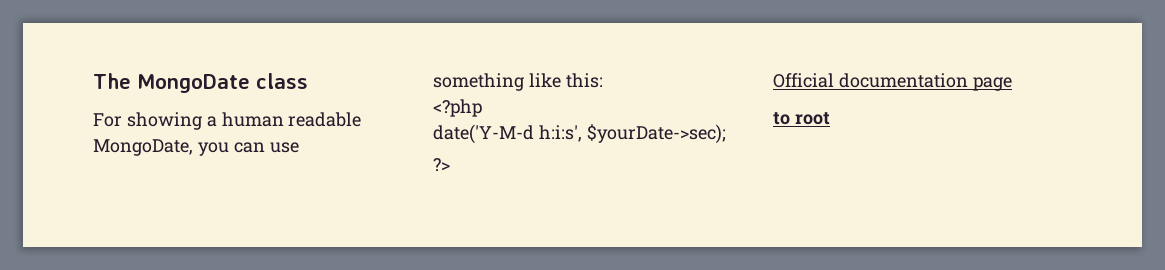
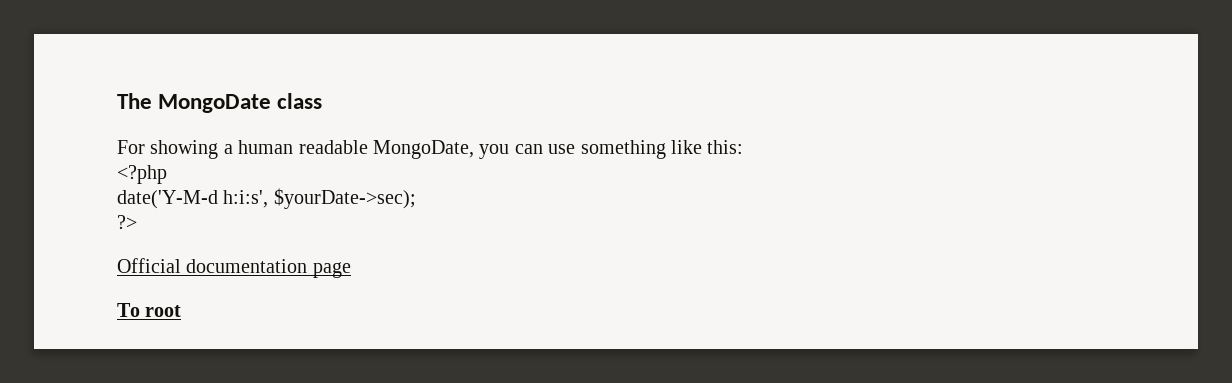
[773,112,790,125] to -> [117,303,140,317] To

